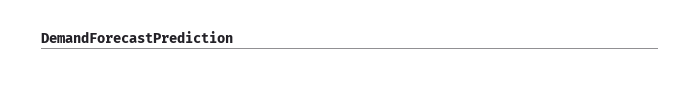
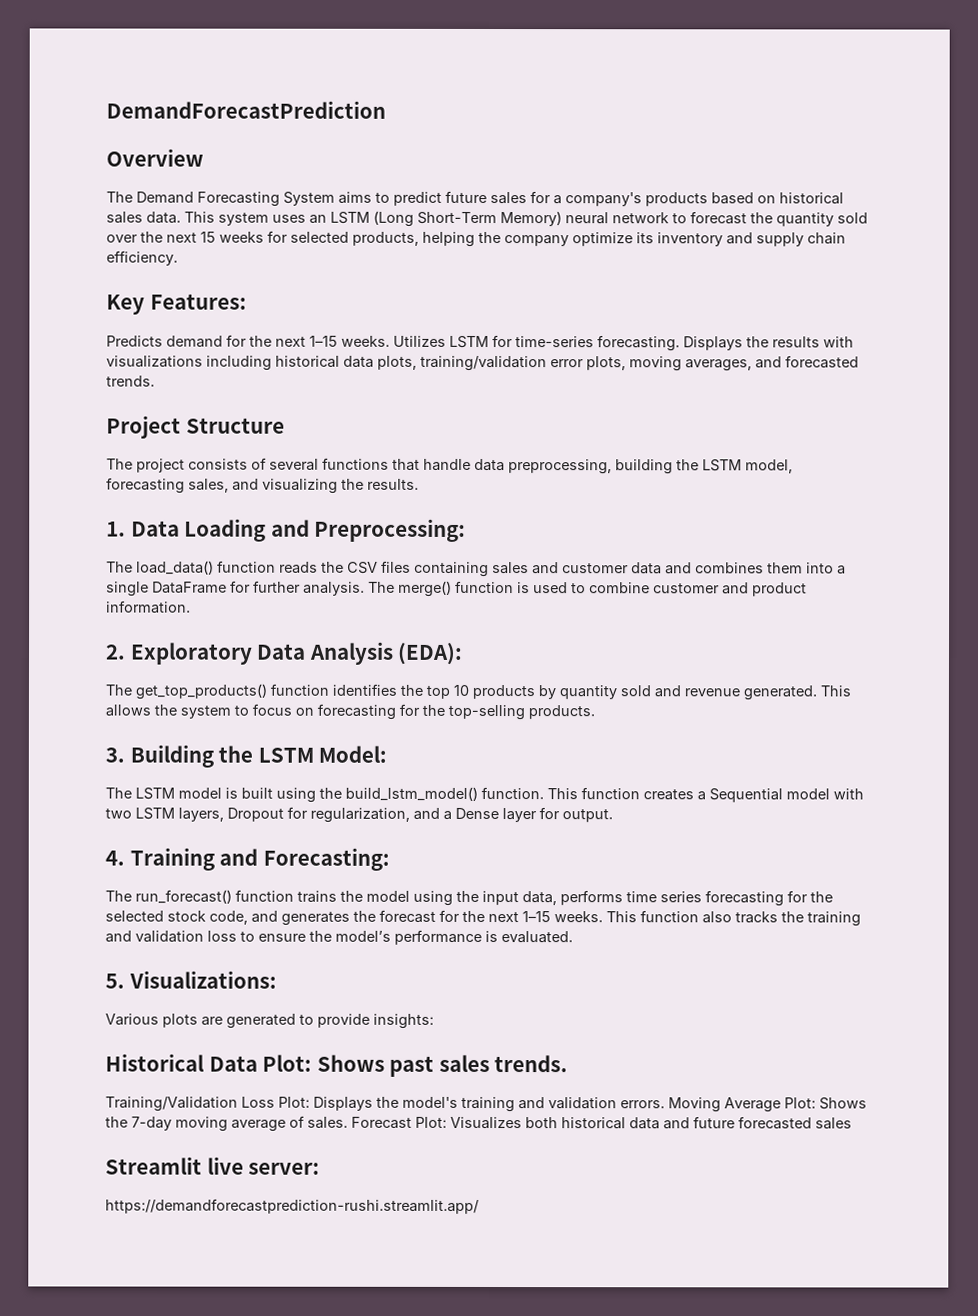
(233, 37) none -> [106,148,204,167] [106,190,844,207] [106,210,868,227] [106,230,846,247] [106,250,178,266] [106,293,247,315] [106,334,854,352] [106,355,859,372] [106,375,155,387] [106,415,285,439] [106,457,793,475] [106,477,419,494] [106,518,467,542] [106,560,846,577] [106,580,807,597] [106,600,191,614] [105,641,464,665] [105,683,851,701] [105,703,595,721] [105,744,388,768] [105,786,864,803] [105,806,613,823] [105,847,390,871] [105,889,833,907] [105,909,861,927] [105,929,573,945] [105,970,277,989] [105,1013,434,1029] [105,1053,569,1077] [105,1096,867,1113] [105,1115,852,1132] [105,1156,321,1175] [105,1198,479,1214] // Overview // The Demand Forecasting System aims to predict future sales for a company's products based on historical sales data. This system uses an LSTM (Long Short-Term Memory) neural network to forecast the quantity sold over the next 15 weeks for selected products, helping the company optimize its inventory and supply chain efficiency. // Key Features: // Predicts demand for the next 1–15 weeks. Utilizes LSTM for time-series forecasting. Displays the results with visualizations including historical data plots, training/validation error plots, moving averages, and forecasted trends. // Project Structure // The project consists of several functions that handle data preprocessing, building the LSTM model, forecasting sales, and visualizing the results. // 1. Data Loading and Preprocessing: // The load_data() function reads the CSV files containing sales and customer data and combines them into a single DataFrame for further analysis. The merge() function is used to combine customer and product information. // 2. Exploratory Data Analysis (EDA): // The get_top_products() function identifies the top 10 products by quantity sold and revenue generated. This allows the system to focus on forecasting for the top-selling products. // 3. Building the LSTM Model: // The LSTM model is built using the build_lstm_model() function. This function creates a Sequential model with two LSTM layers, Dropout for regularization, and a Dense layer for output. // 4. Training and Forecasting: // The run_forecast() function trains the model using the input data, performs time series forecasting for the selected stock code, and generates the forecast for the next 1–15 weeks. This function also tracks the training and validation loss to ensure the model’s performance is evaluated. // 5. Visualizations: // Various plots are generated to provide insights: // Historical Data Plot: Shows past sales trends. // Training/Validation Loss Plot: Displays the model's training and validation errors. Moving Average Plot: Shows the 7-day moving average of sales. Forecast Plot: Visualizes both historical data and future forecasted sales // Streamlit live server: // https://demandforecastprediction-rushi.streamlit.app/

